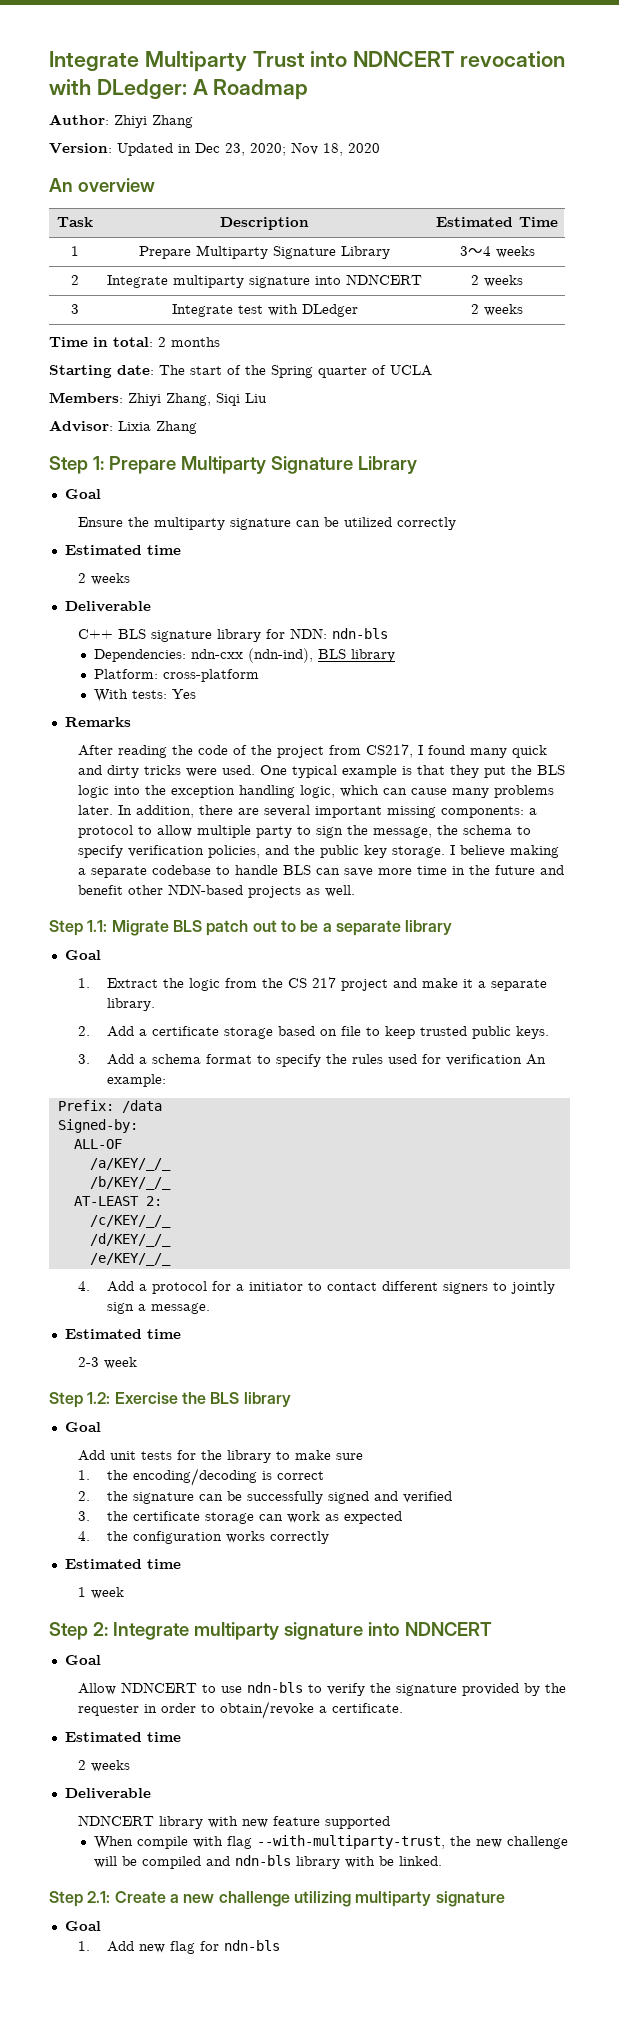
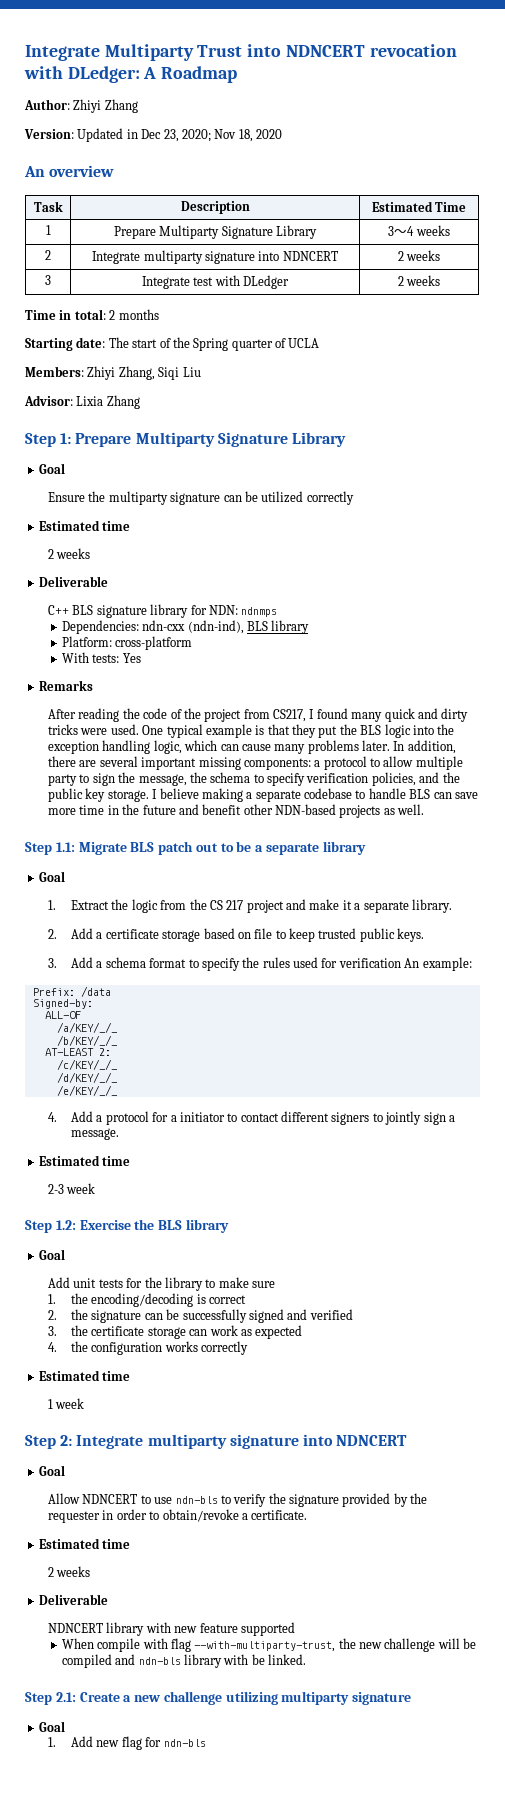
[331,628,388,639] ndn-bls -> [241,607,278,617] ndnmps

